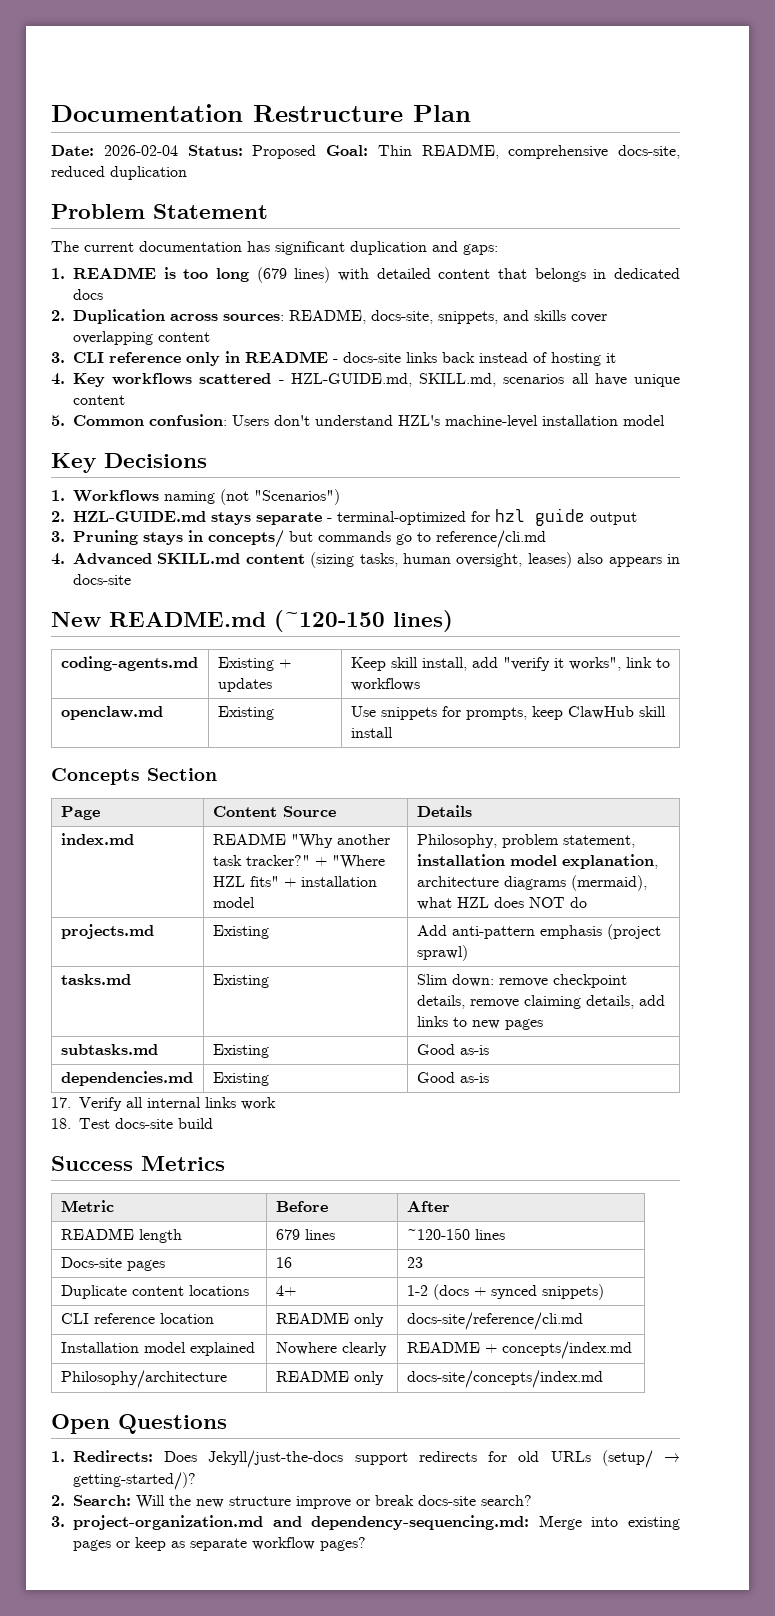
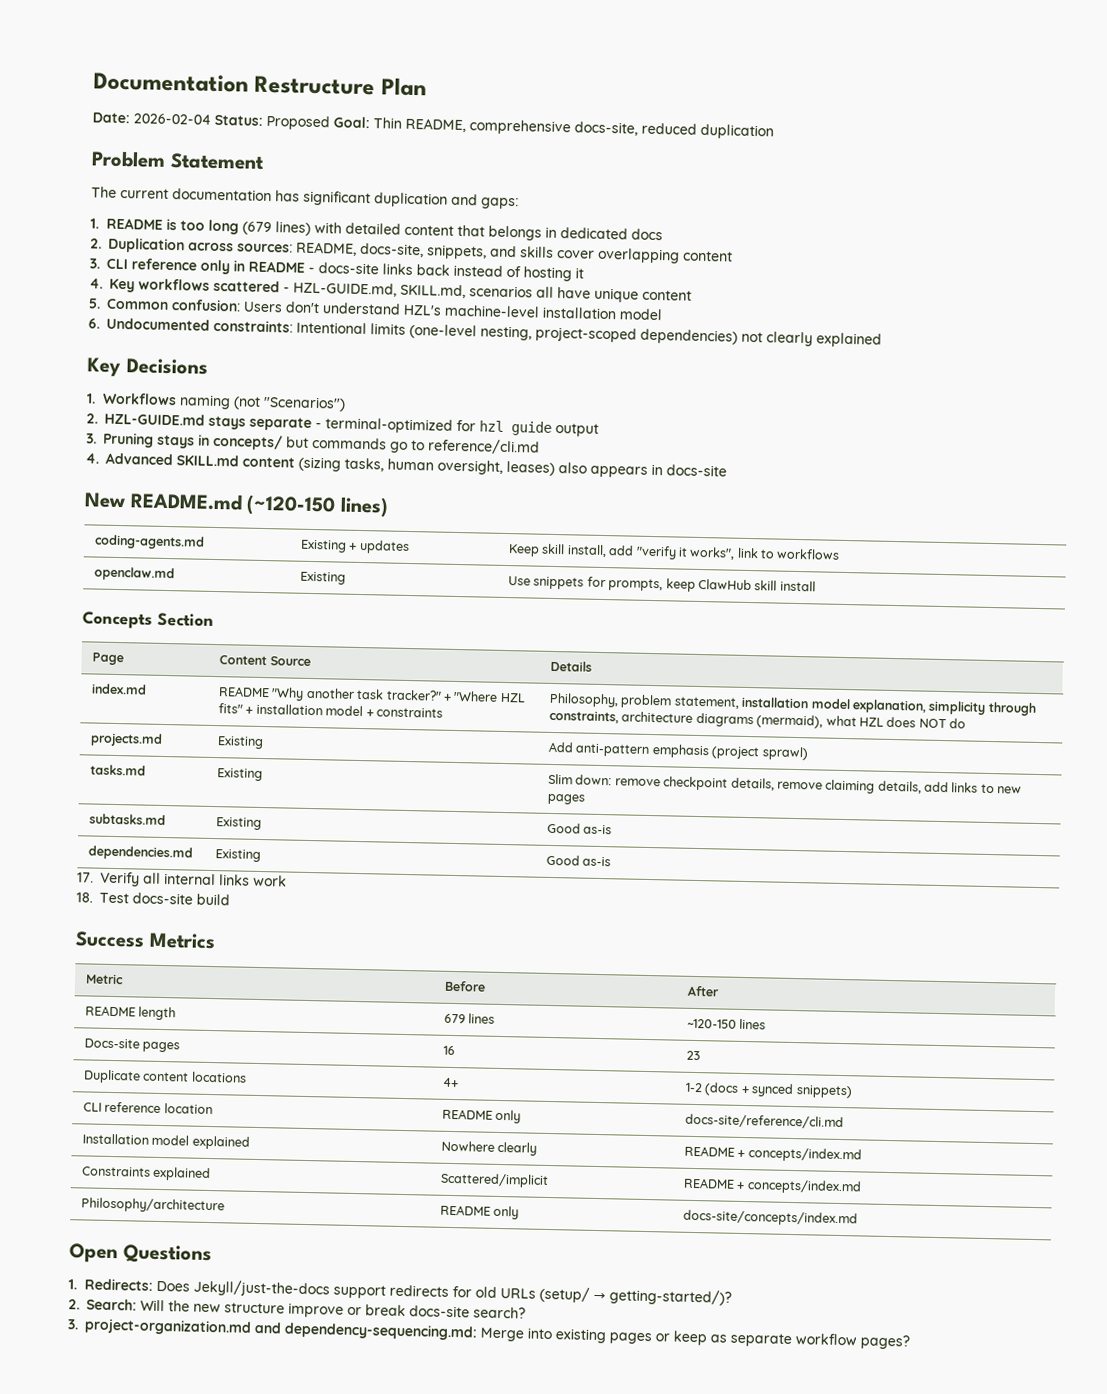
(665, 420) none -> [88,317,882,348] // 6. Undocumented constraints: Intentional limits (one-level nesting, project-scoped dependencies) not clearly explained
(255, 902) none -> [365,707,443,718] + constraints
(658, 861) none -> [928,700,1036,716] [549,709,620,724] simplicity through constraints,
(632, 1350) none -> [82,1166,212,1182] [440,1172,550,1189] [683,1177,862,1195] // Constraints explained | Scattered/implicit | README + concepts/index.md

